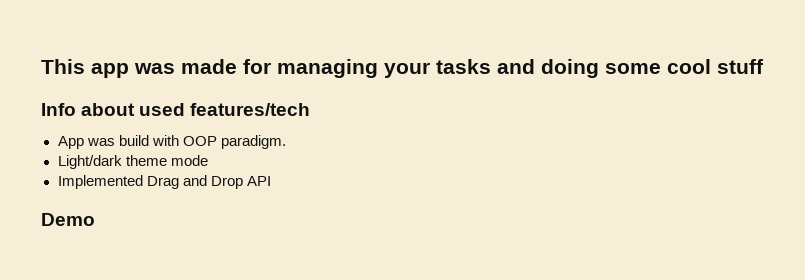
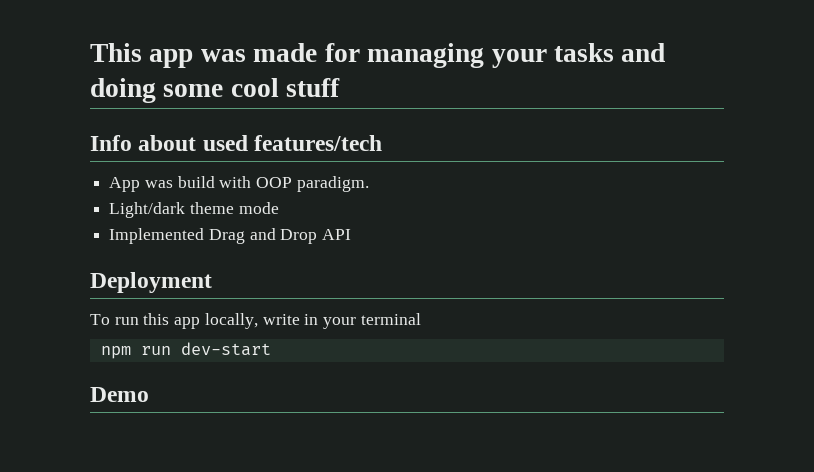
(271, 181) none -> [90,272,212,293] [90,313,421,329] [100,342,271,359] // Deployment // To run this app locally, write in your terminal // npm run dev-start

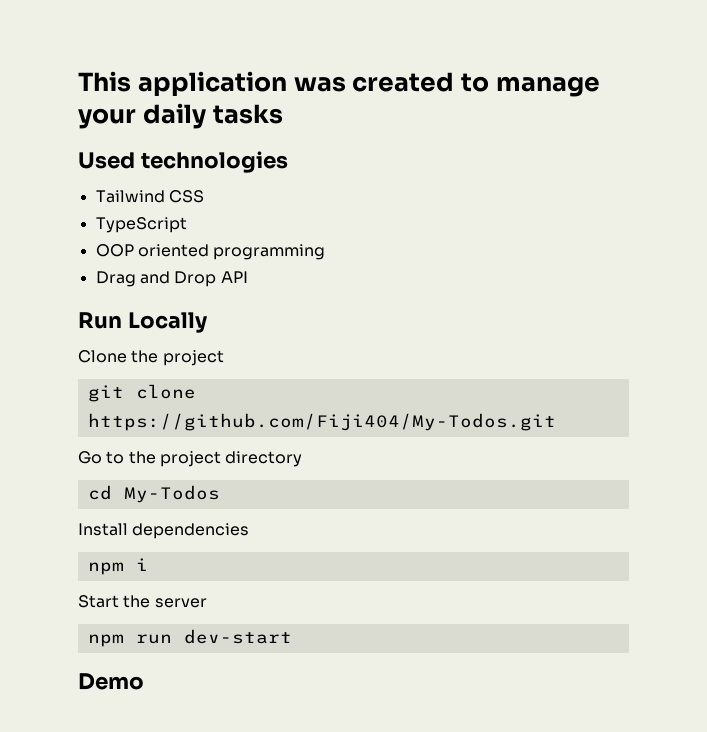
[149,43,666,68] [90,78,341,103] [90,135,383,151] [109,176,369,192] [109,202,279,218] [109,228,352,244] [90,272,212,293] [90,313,421,329] app was made for managing your tasks and doing some cool stuff // Info about used features/tech // App was build with OOP paradigm. // Light/dark theme mode // Implemented Drag and Drop API // Deployment // To run this app locally, write in your terminal -> [137,71,600,97] [78,103,283,129] [78,151,288,173] [95,190,204,203] [95,217,187,233] [95,244,326,260] [95,271,248,287] [78,312,208,333] [78,350,224,366] [87,384,196,402] [87,413,556,431] [78,451,303,467] [87,485,220,503] [78,523,250,539] [87,558,148,575] [78,595,207,608] application was created to manage your daily tasks // Used technologies // Tailwind CSS // TypeScript // OOP oriented programming // Drag and Drop API // Run Locally // Clone the project // git clone https://github.com/Fiji404/My-Todos.git // Go to the project directory // cd My-Todos // Install dependencies // npm i // Start the server

